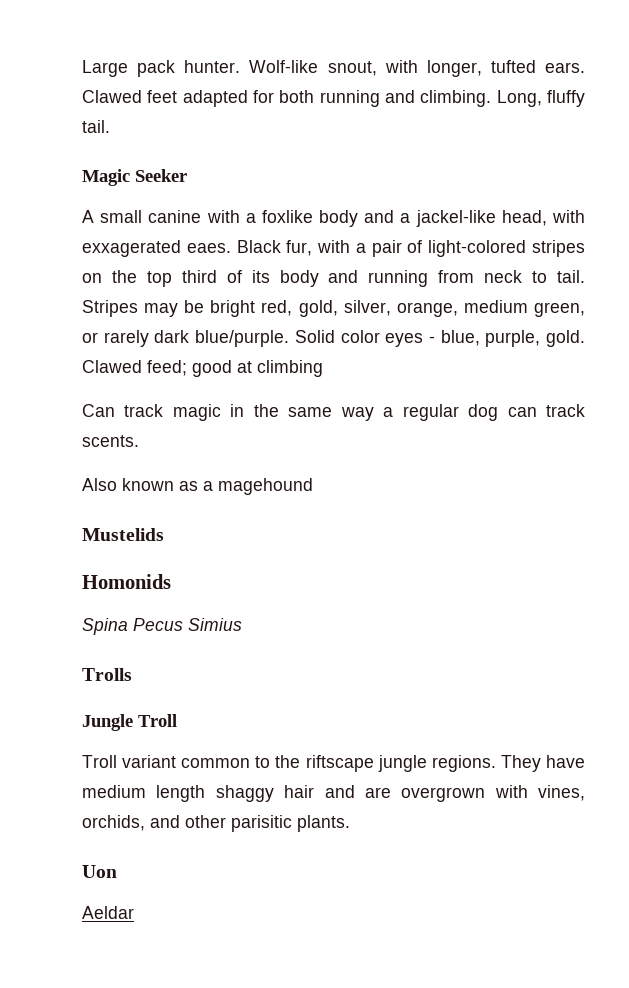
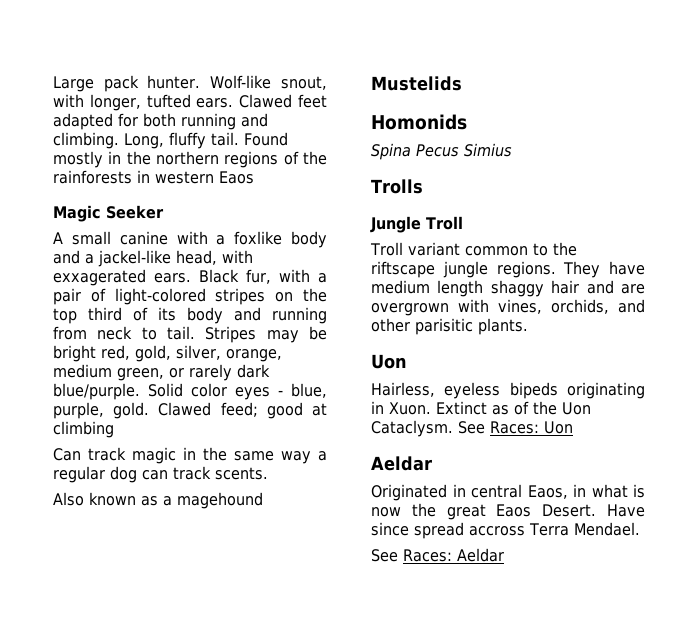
(110, 126) none -> [244,132,288,146] [53,151,327,168] [53,170,254,184] Found mostly in the northern regions of the rainforests in western Eaos
[186,243,231,253] eaes. -> [154,273,191,283] ears.
(117, 871) none -> [371,382,645,399] [371,401,591,415] [371,420,573,437] [371,456,432,471] [371,484,645,501] [371,503,645,520] [371,522,640,539] [371,549,452,562] Hairless, eyeless bipeds originating in Xuon. Extinct as of the Uon Cataclysm. See Races: Uon // Aeldar // Originated in central Eaos, in what is now the great Eaos Desert. Have since spread accross Terra Mendael. // See Races:

